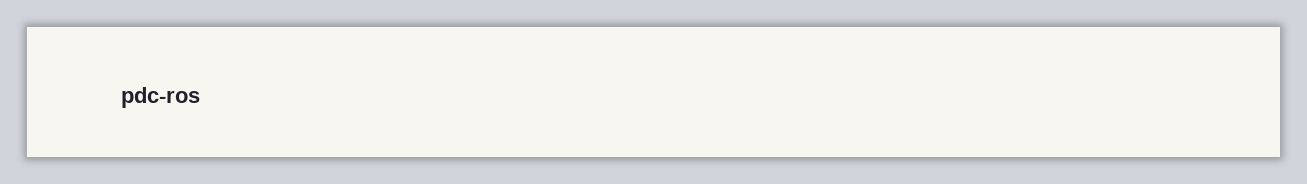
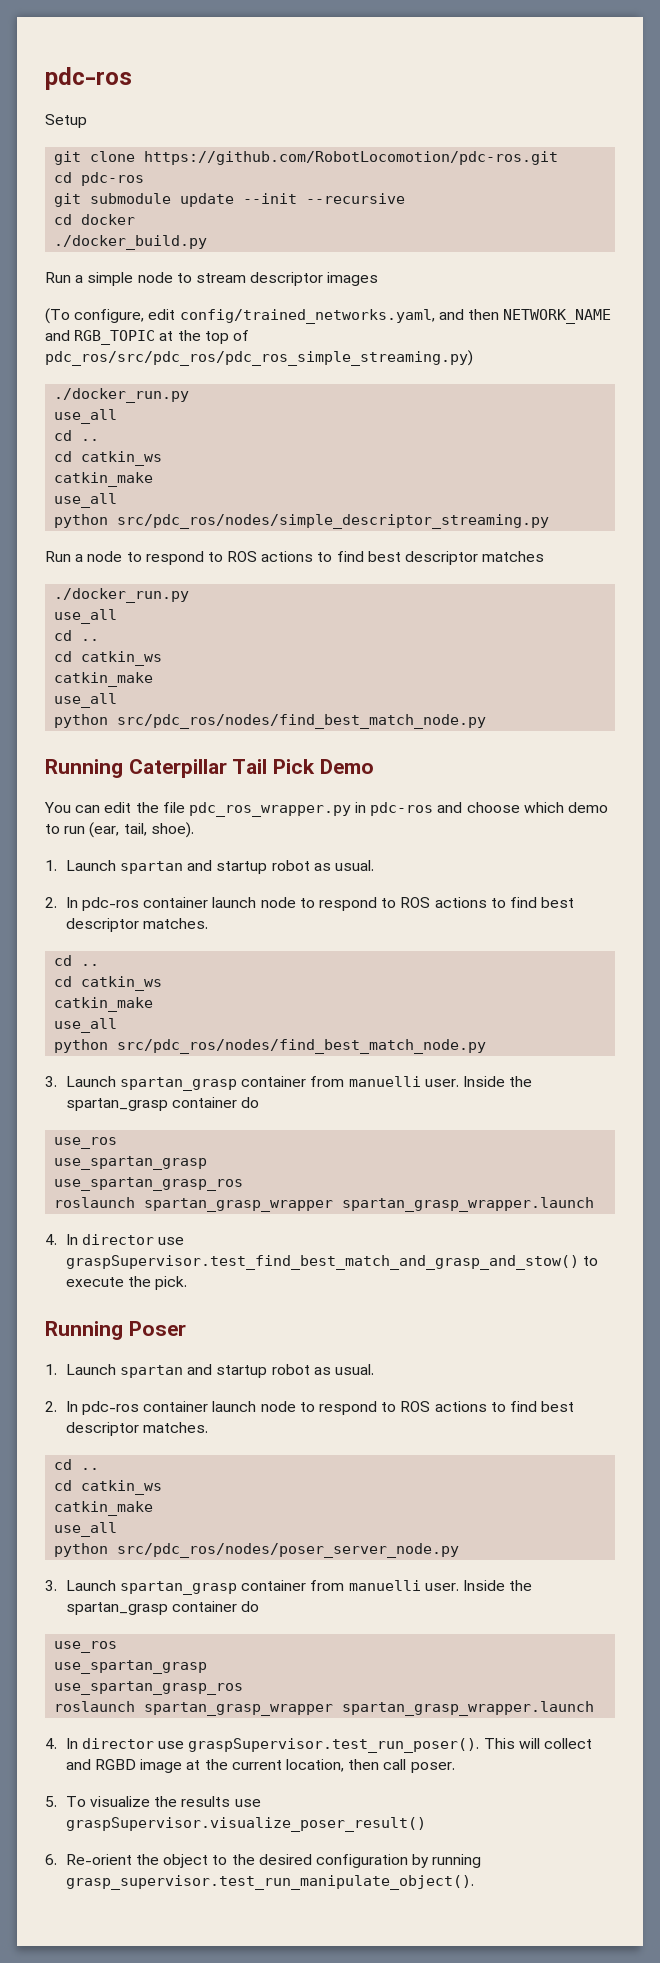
[121,87,200,108] pdc-ros -> [45,67,132,90] [45,114,87,128] [54,151,559,165] [54,172,145,186] [54,193,406,207] [54,214,136,225] [54,235,208,250] [45,272,379,286] [45,308,612,324] [45,330,249,345] [45,350,473,366] [54,388,190,403] [54,409,118,424] [54,430,100,441] [54,451,163,466] [54,472,154,487] [54,493,118,508] [54,514,550,529] [45,551,545,565] [54,588,190,603] [54,609,118,624] [54,630,100,641] [54,651,163,666] [54,672,154,687] [54,693,118,708] [54,714,487,729] [45,759,374,778] [44,802,609,817] [45,822,194,838] [45,860,374,874] [45,897,575,911] [65,918,209,932] [54,955,100,966] [54,976,163,991] [54,997,154,1012] [54,1018,118,1033] [54,1039,487,1054] [45,1076,533,1091] [65,1097,260,1111] [54,1137,118,1149] [54,1156,208,1170] [54,1177,244,1191] [54,1197,595,1212] [45,1234,185,1245] [65,1255,599,1270] [65,1276,188,1290] [45,1321,186,1340] [45,1364,374,1378] [45,1401,575,1415] [65,1422,209,1436] [54,1459,100,1470] [54,1480,163,1495] [54,1501,154,1516] [54,1522,118,1537] [54,1543,460,1558] [45,1580,533,1595] [65,1601,260,1615] [54,1641,118,1653] [54,1660,208,1674] [54,1681,244,1695] [54,1701,595,1716] [45,1738,592,1753] [65,1759,455,1773] [45,1796,261,1807] [65,1817,426,1832] [45,1854,482,1868] [65,1875,474,1890] pdc-ros // Setup // git clone https://github.com/RobotLocomotion/pdc-ros.git // cd pdc-ros // git submodule update --init --recursive // cd docker // ./docker_build.py // Run a simple node to stream descriptor images // (To configure, edit config/trained_networks.yaml, and then NETWORK_NAME and RGB_TOPIC at the top of pdc_ros/src/pdc_ros/pdc_ros_simple_streaming.py) // ./docker_run.py // use_all // cd .. // cd catkin_ws // catkin_make // use_all // python src/pdc_ros/nodes/simple_descriptor_streaming.py // Run a node to respond to ROS actions to find best descriptor matches // ./docker_run.py // use_all // cd .. // cd catkin_ws // catkin_make // use_all // python src/pdc_ros/nodes/find_best_match_node.py // Running Caterpillar Tail Pick Demo // You can edit the file pdc_ros_wrapper.py in pdc-ros and choose which demo to run (ear, tail, shoe). // 1. Launch spartan and startup robot as usual. // 2. In pdc-ros container launch node to respond to ROS actions to find best descriptor matches. // cd .. // cd catkin_ws // catkin_make // use_all // python src/pdc_ros/nodes/find_best_match_node.py // 3. Launch spartan_grasp container from manuelli user. Inside the spartan_grasp container do // use_ros // use_spartan_grasp // use_spartan_grasp_ros // roslaunch spartan_grasp_wrapper spartan_grasp_wrapper.launch // 4. In director use graspSupervisor.test_find_best_match_and_grasp_and_stow() to execute the pick. // Running Poser // 1. Launch spartan and startup robot as usual. // 2. In pdc-ros container launch node to respond to ROS actions to find best descriptor matches. // cd .. // cd catkin_ws // catkin_make // use_all // python src/pdc_ros/nodes/poser_server_node.py // 3. Launch spartan_grasp container from manuelli user. Inside the spartan_grasp container do // use_ros // use_spartan_grasp // use_spartan_grasp_ros // roslaunch spartan_grasp_wrapper spartan_grasp_wrapper.launch // 4. In director use graspSupervisor.test_run_poser(). This will collect and RGBD image at the current location, then call poser. // 5. To visualize the results use graspSupervisor.visualize_poser_result() // 6. Re-orient the object to the desired configuration by running grasp_supervisor.test_run_manipulate_object().

